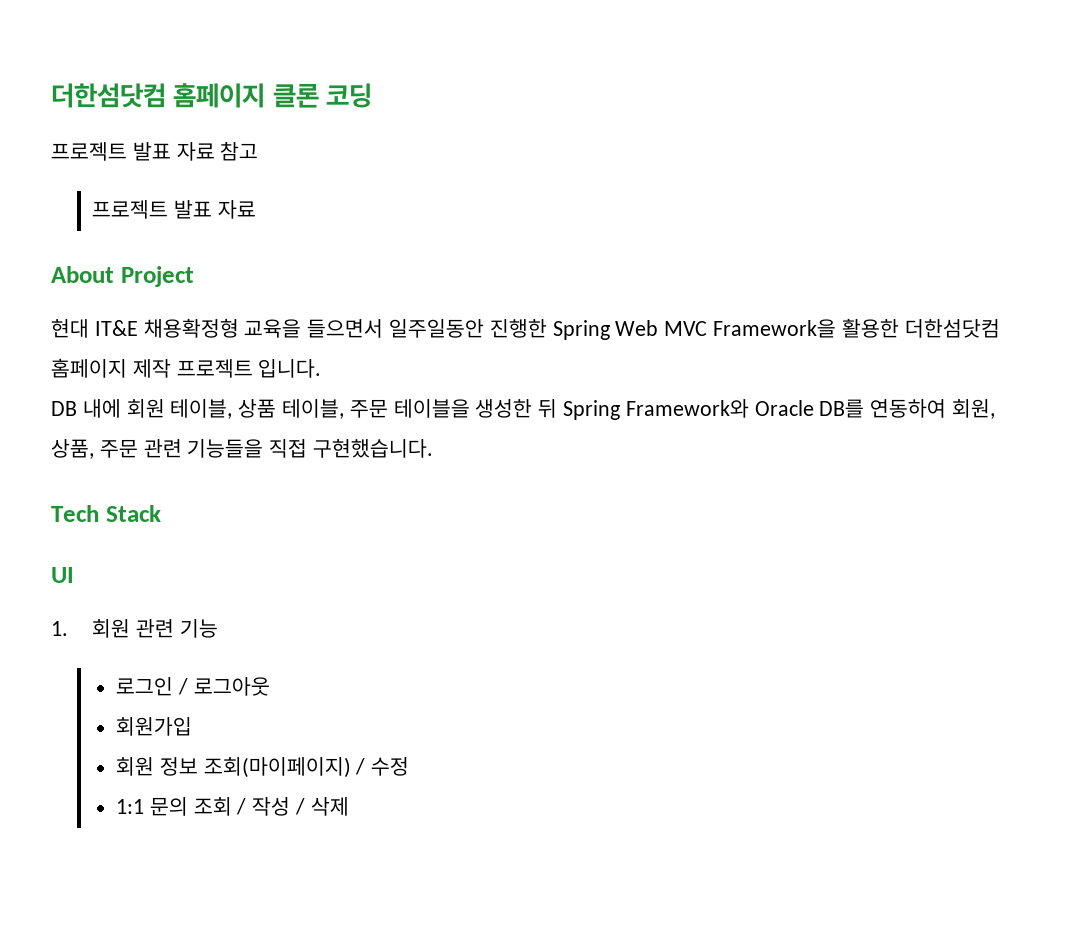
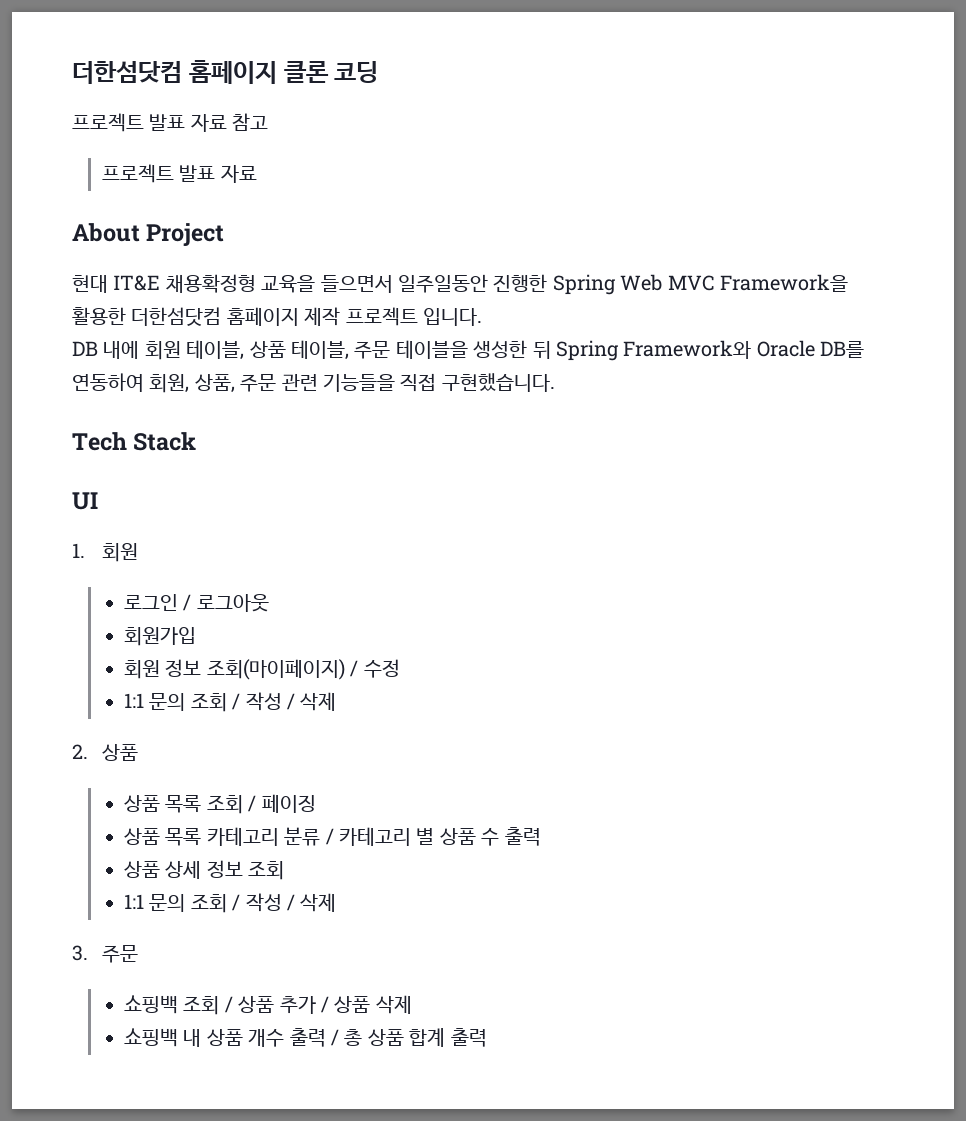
[136,619,219,638] 관련 기능 -> (138, 552) none
(349, 806) none -> [72,744,138,761] [123,794,316,814] [123,827,541,846] [123,860,285,880] [123,893,337,913] [72,945,138,963] [123,995,412,1015] [123,1028,487,1047] // 2. 상품 // 상품 목록 조회 / 페이징 // 상품 목록 카테고리 분류 / 카테고리 별 상품 수 출력 // 상품 상세 정보 조회 // 1:1 문의 조회 / 작성 / 삭제 // 3. 주문 // 쇼핑백 조회 / 상품 추가 / 상품 삭제 // 쇼핑백 내 상품 개수 출력 / 총 상품 합계 출력

